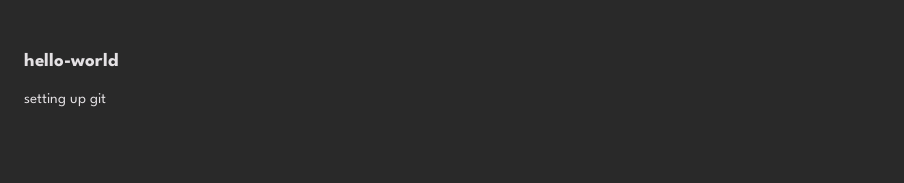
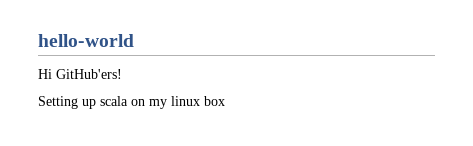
[24,93,107,107] setting up git -> [38,69,122,79] [38,96,225,109] Hi GitHub'ers! // Setting up scala on my linux box

